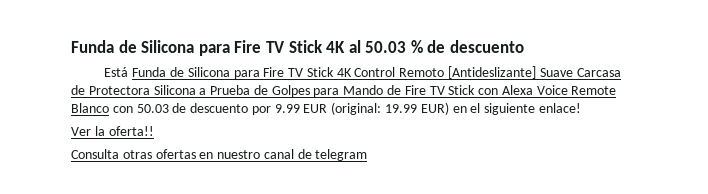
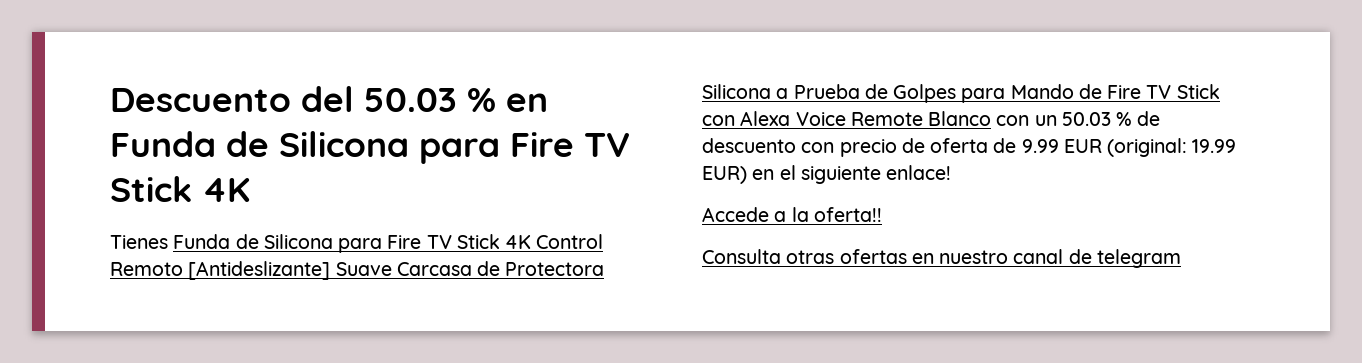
[71,40,525,56] [104,67,129,77] Funda de Silicona para Fire TV Stick 4K al 50.03 % de descuento // Está -> [110,86,548,112] [110,131,630,164] [110,176,250,202] [110,235,168,249] Descuento del 50.03 % en Funda de Silicona para Fire TV Stick 4K // Tienes
[136,103,271,115] 50.03 de descuento por -> [1034,111,1161,126] [702,138,1017,157] un 50.03 % de descuento con precio de oferta de
[71,127,91,136] Ver -> [702,207,787,222] Accede a

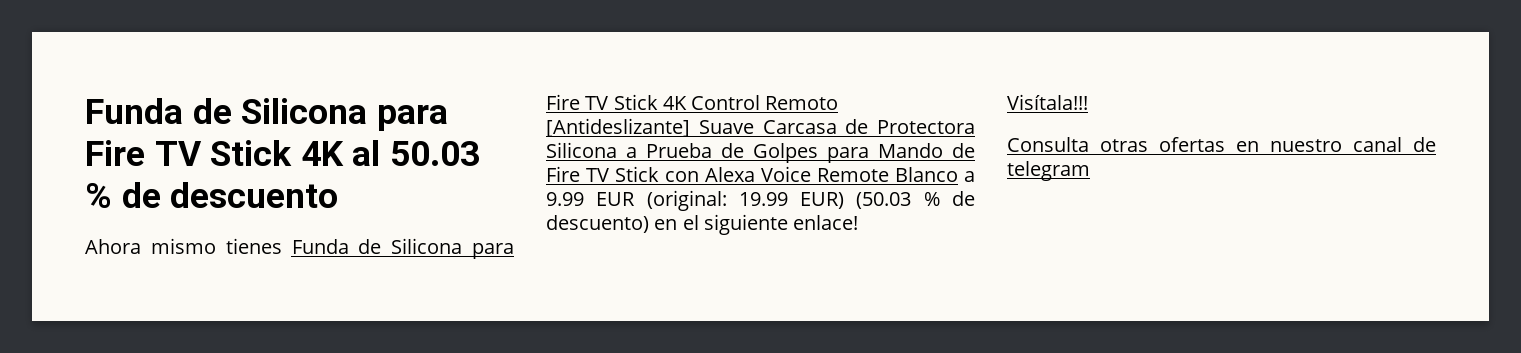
[110,86,548,112] [110,131,630,164] [110,176,250,202] [110,235,168,249] Descuento del 50.03 % en Funda de Silicona para Fire TV Stick 4K // Tienes -> [85,98,448,131] [85,140,480,166] [85,182,339,208] [85,238,282,254] Funda de Silicona para Fire TV Stick 4K al 50.03 % de descuento // Ahora mismo tienes
[996,111,1161,126] [702,138,1017,157] con un 50.03 % de descuento con precio de oferta de -> [964,171,975,182] a
(747, 175) none -> [856,191,975,209] [546,215,649,233] (50.03 % de descuento)
[702,207,882,222] Accede a la oferta!! -> [1007,94,1088,110] Visítala!!!

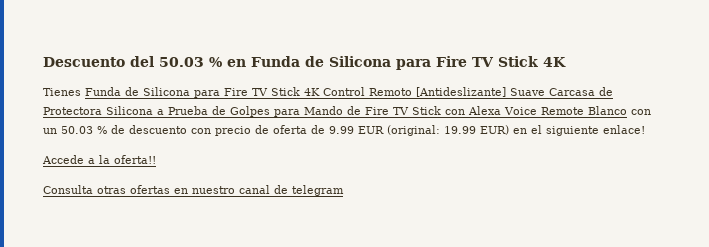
[85,98,448,131] [85,140,480,166] [85,182,339,208] [85,238,282,254] Funda de Silicona para Fire TV Stick 4K al 50.03 % de descuento // Ahora mismo tienes -> [43,56,566,70] [43,88,81,96] Descuento del 50.03 % en Funda de Silicona para Fire TV Stick 4K // Tienes
[964,171,975,182] a -> [631,109,651,115] [43,125,325,136] con un 50.03 % de descuento con precio de oferta de
[856,191,975,209] [546,215,649,233] (50.03 % de descuento) -> (509, 130) none
[1007,94,1088,110] Visítala!!! -> [42,155,156,164] Accede a la oferta!!

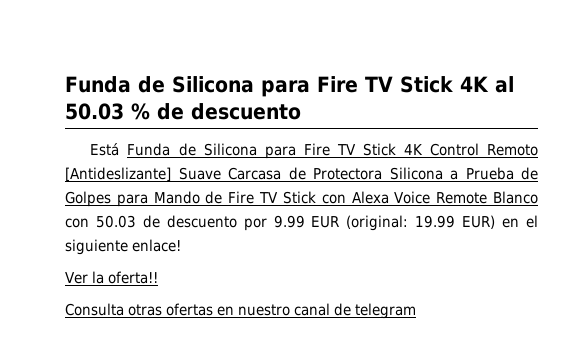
[43,56,566,70] [43,88,81,96] Descuento del 50.03 % en Funda de Silicona para Fire TV Stick 4K // Tienes -> [65,76,514,97] [65,103,301,120] [90,143,120,156] Funda de Silicona para Fire TV Stick 4K al 50.03 % de descuento // Está
[43,125,325,136] un 50.03 % de descuento con precio de oferta de -> [95,215,267,231] 50.03 de descuento por
[42,155,95,164] Accede a -> [65,272,88,284] Ver

